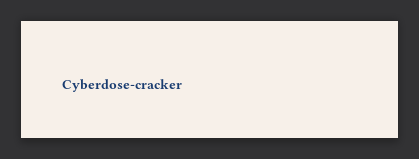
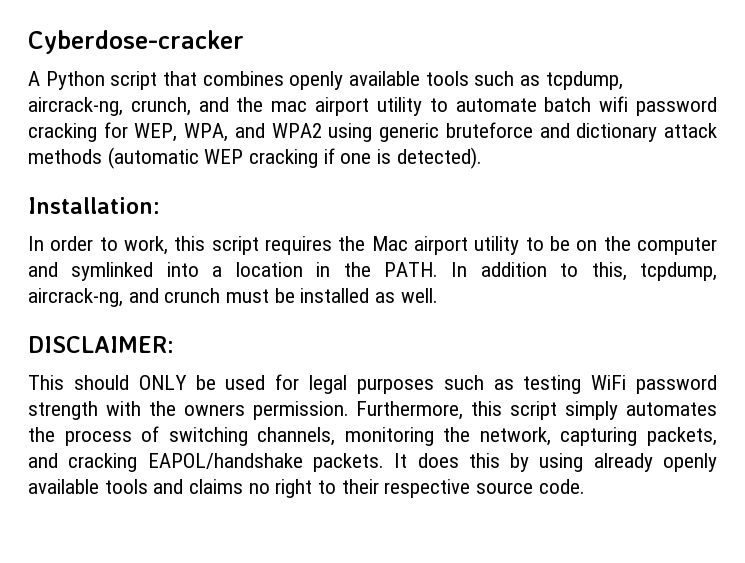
(182, 85) none -> [28,71,623,90] [28,96,718,116] [28,122,718,142] [28,147,482,169] [28,197,160,214] [28,236,717,255] [28,262,717,281] [28,288,438,307] [28,336,174,353] [28,374,717,394] [28,401,718,420] [28,426,717,446] [28,453,717,472] [28,479,585,498] // A Python script that combines openly available tools such as tcpdump, aircrack-ng, crunch, and the mac airport utility to automate batch wifi password cracking for WEP, WPA, and WPA2 using generic bruteforce and dictionary attack methods (automatic WEP cracking if one is detected). // Installation: // In order to work, this script requires the Mac airport utility to be on the computer and symlinked into a location in the PATH. In addition to this, tcpdump, aircrack-ng, and crunch must be installed as well. // DISCLAIMER: // This should ONLY be used for legal purposes such as testing WiFi password strength with the owners permission. Furthermore, this script simply automates the process of switching channels, monitoring the network, capturing packets, and cracking EAPOL/handshake packets. It does this by using already openly available tools and claims no right to their respective source code.

